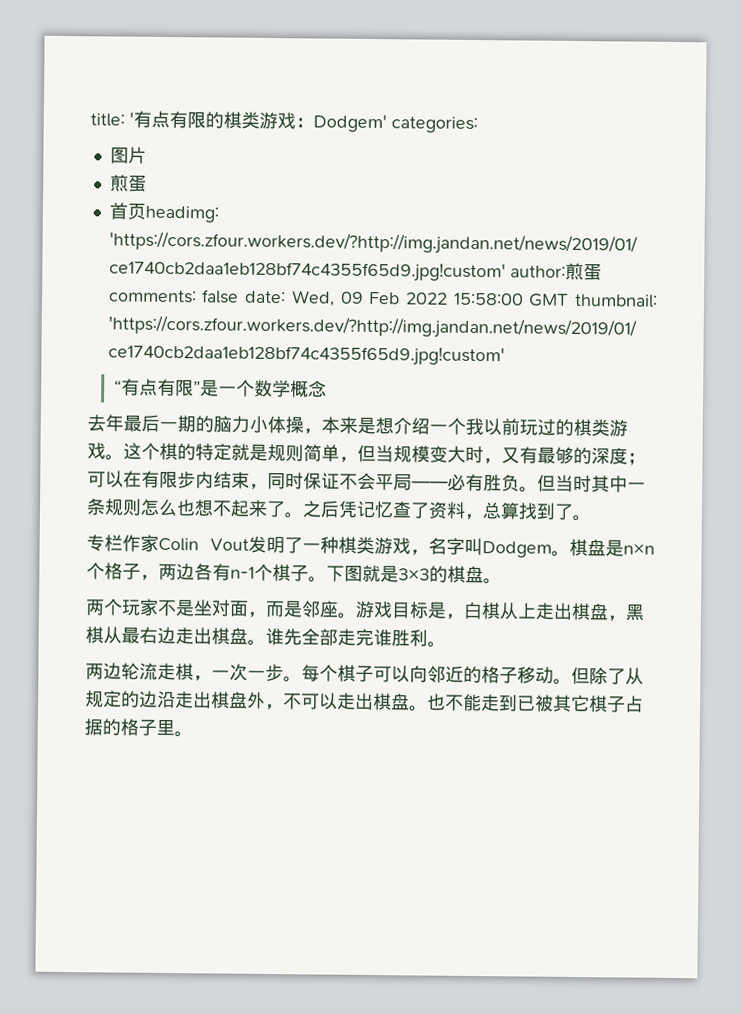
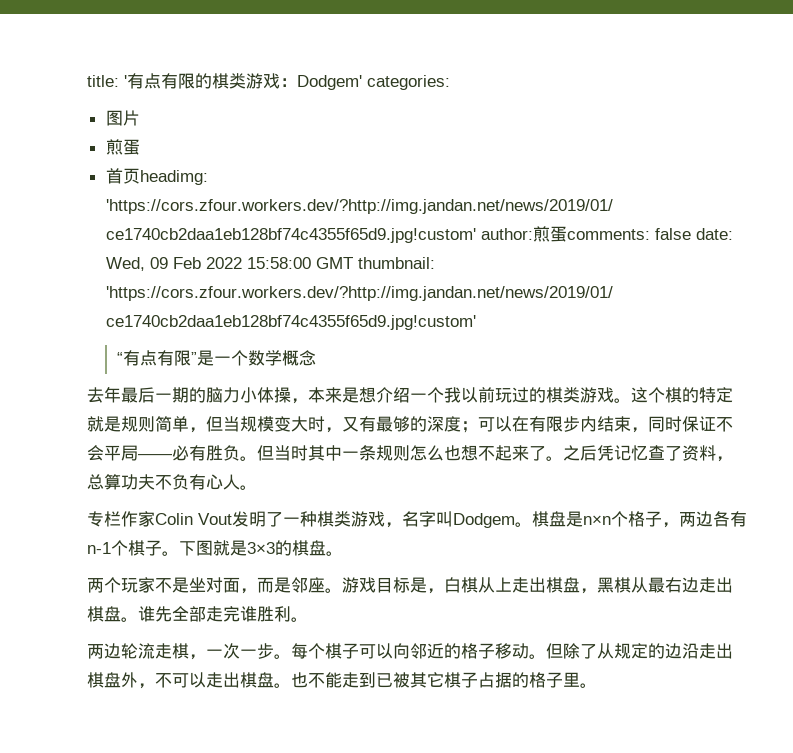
[518,502,574,520] 找到了 -> [121,474,240,490] 功夫不负有心人

